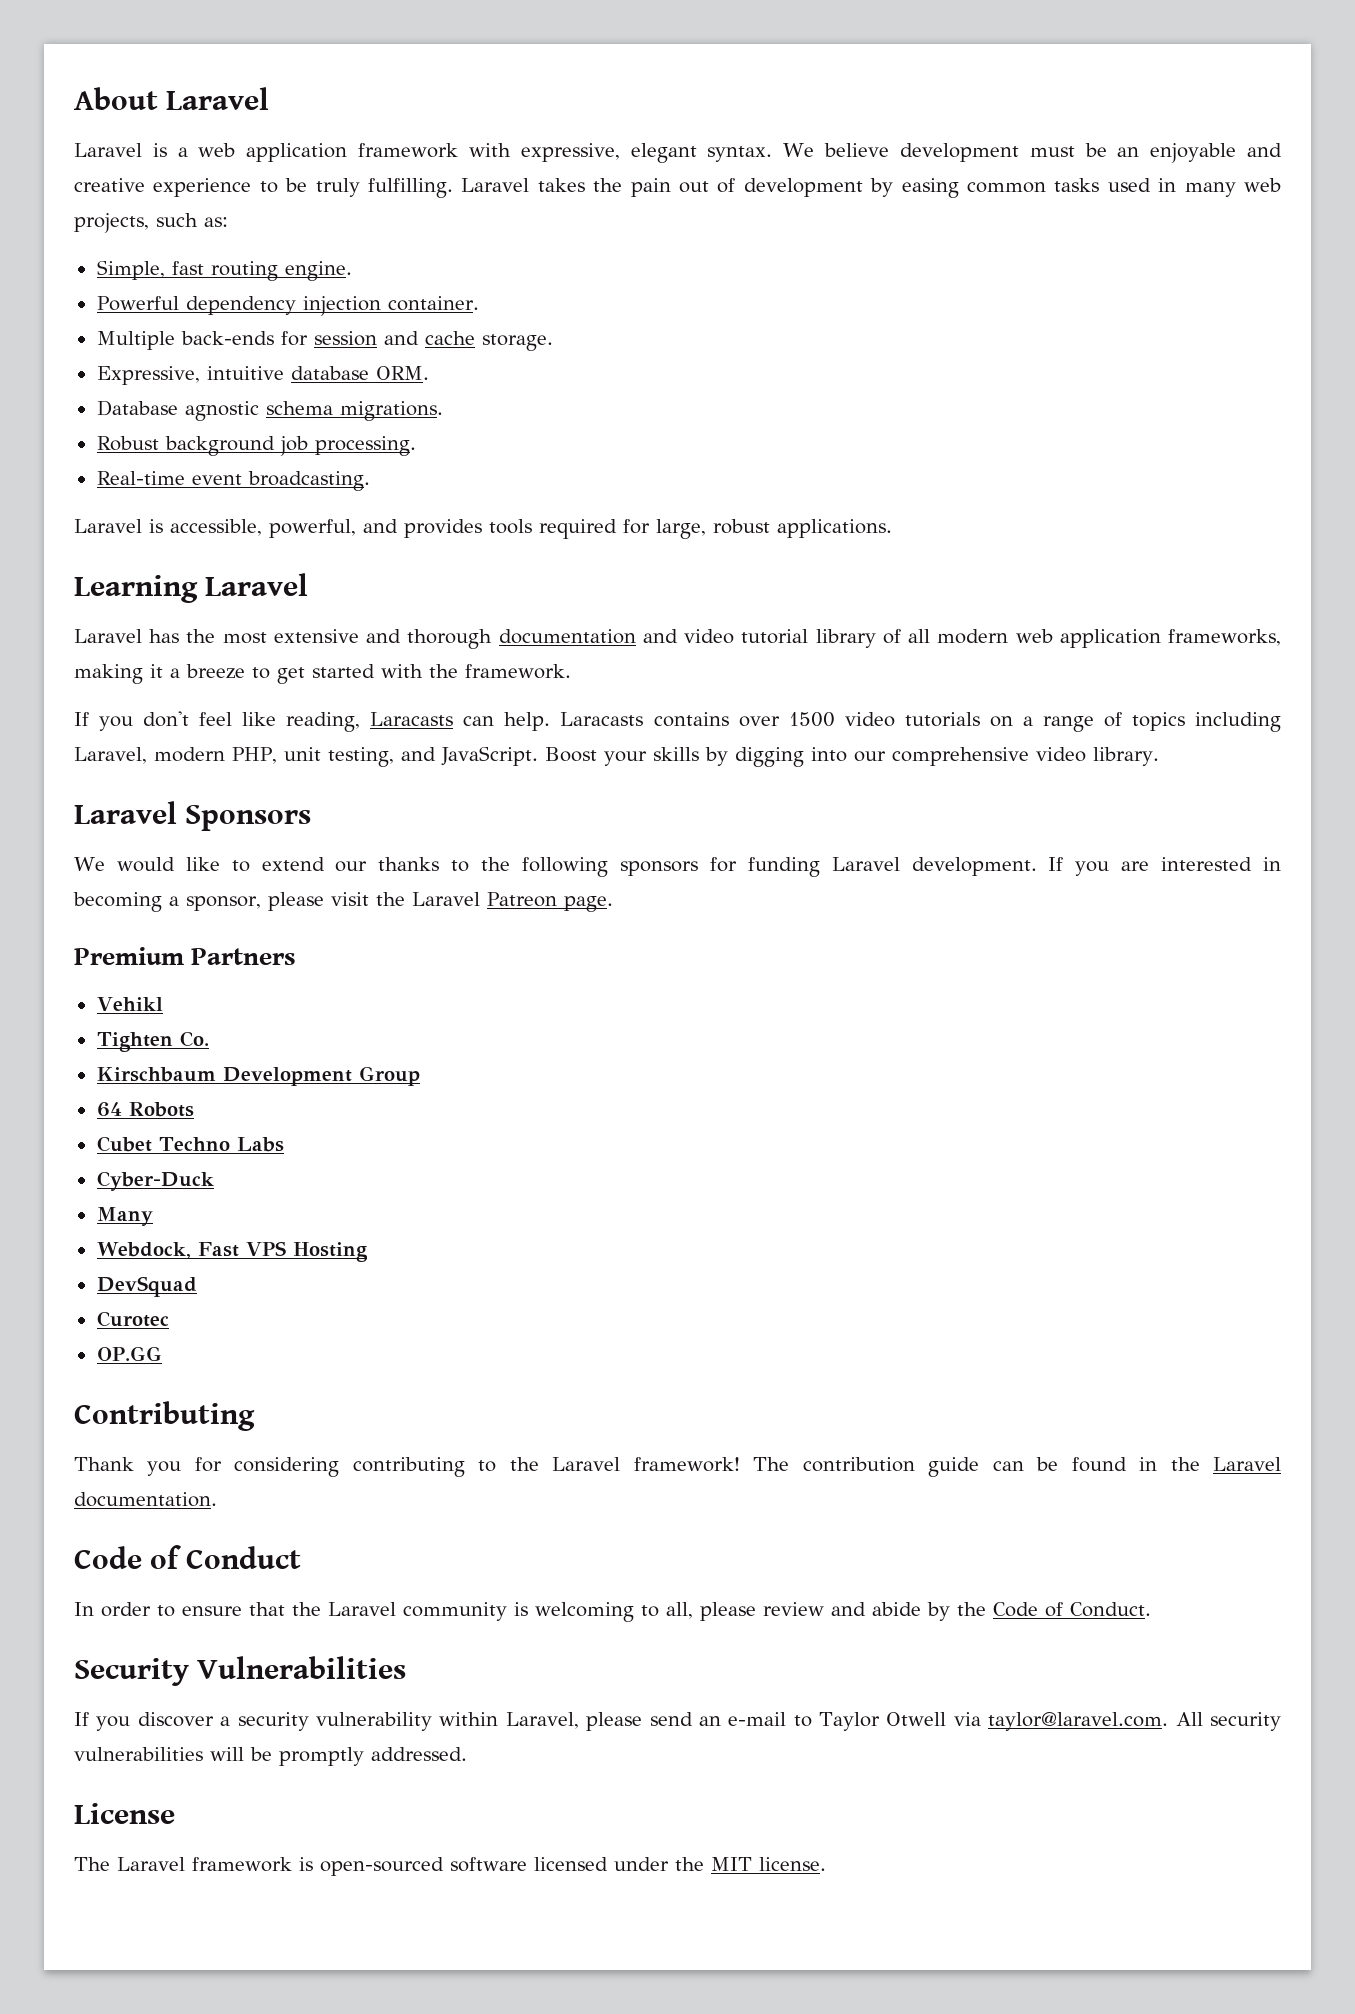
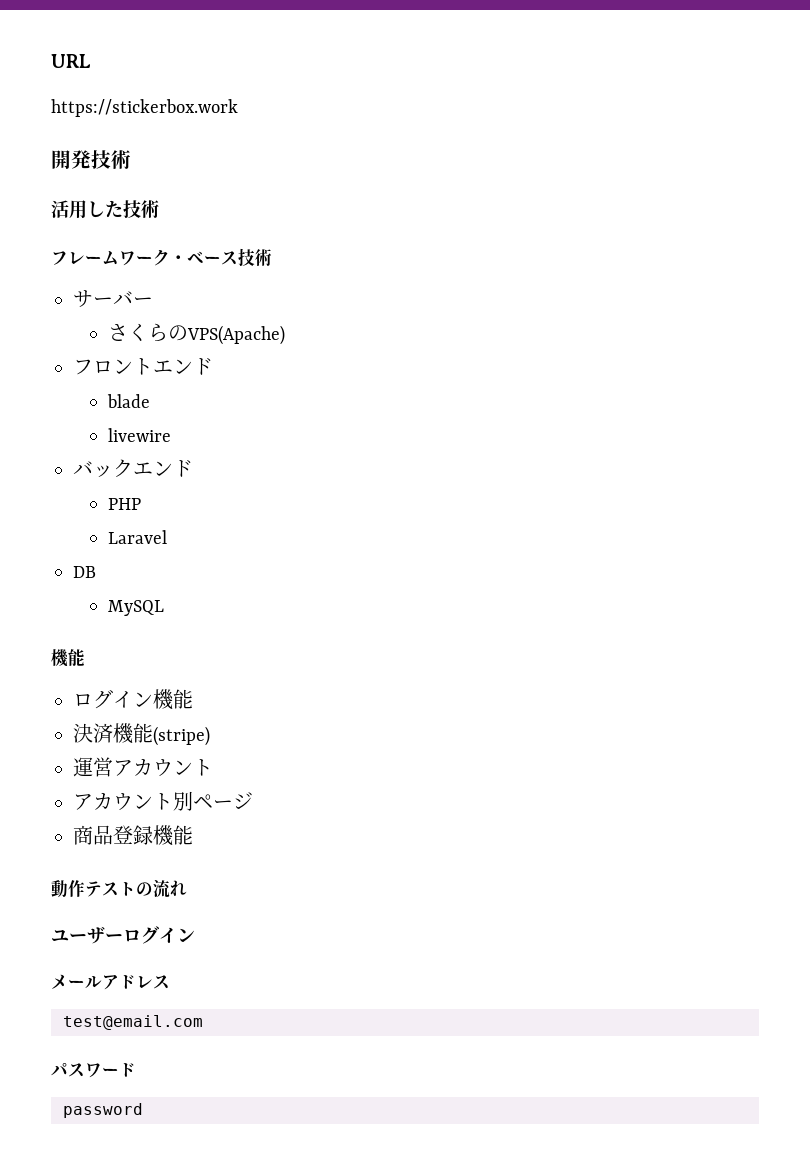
[74,87,270,110] [74,143,1282,163] [74,178,1281,198] [74,213,228,233] [96,260,352,281] [96,296,479,316] [96,331,553,351] [96,366,429,385] [96,400,443,421] [96,436,416,456] [96,471,370,491] [74,519,892,539] [74,573,309,603] [74,629,1282,649] [74,664,571,684] [74,711,1281,732] [74,746,1159,767] [74,801,312,831] [74,857,1281,877] [73,892,613,912] [74,947,297,965] [96,997,163,1011] [96,1031,209,1052] [96,1066,420,1086] [96,1102,194,1117] [96,1136,284,1152] [96,1171,214,1191] [96,1207,153,1226] [96,1241,368,1262] [96,1276,197,1297] [96,1311,169,1327] [96,1346,162,1361] [74,1401,255,1431] [74,1457,1282,1477] [74,1492,217,1507] [74,1545,302,1569] [74,1602,1151,1622] [74,1656,407,1686] [74,1712,1281,1731] [74,1747,467,1766] [74,1803,175,1824] [74,1857,826,1876] About Laravel // Laravel is a web application framework with expressive, elegant syntax. We believe development must be an enjoyable and creative experience to be truly fulfilling. Laravel takes the pain out of development by easing common tasks used in many web projects, such as: // Simple, fast routing engine. // Powerful dependency injection container. // Multiple back-ends for session and cache storage. // Expressive, intuitive database ORM. // Database agnostic schema migrations. // Robust background job processing. // Real-time event broadcasting. // Laravel is accessible, powerful, and provides tools required for large, robust applications. // Learning Laravel // Laravel has the most extensive and thorough documentation and video tutorial library of all modern web application frameworks, making it a breeze to get started with the framework. // If you don't feel like reading, Laracasts can help. Laracasts contains over 1500 video tutorials on a range of topics including Laravel, modern PHP, unit testing, and JavaScript. Boost your skills by digging into our comprehensive video library. // Laravel Sponsors // We would like to extend our thanks to the following sponsors for funding Laravel development. If you are interested in becoming a sponsor, please visit the Laravel Patreon page. // Premium Partners // Vehikl // Tighten Co. // Kirschbaum Development Group // 64 Robots // Cubet Techno Labs // Cyber-Duck // Many // Webdock, Fast VPS Hosting // DevSquad // Curotec // OP.GG // Contributing // Thank you for considering contributing to the Laravel framework! The contribution guide can be found in the Laravel documentation. // Code of Conduct // In order to ensure that the Laravel community is welcoming to all, please review and abide by the Code of Conduct. // Security Vulnerabilities // If you discover a security vulnerability within Laravel, please send an e-mail to Taylor Otwell via taylor@laravel.com. All security vulnerabilities will be promptly addressed. // License // The Laravel framework is open-sourced software licensed under the MIT license. -> [51,54,91,68] [51,99,238,117] [51,150,131,169] [51,200,159,219] [51,248,272,266] [73,290,153,307] [108,323,286,345] [73,358,213,375] [107,394,151,408] [108,428,172,442] [73,459,193,478] [108,498,142,510] [108,530,168,544] [73,566,96,578] [108,600,165,616] [51,649,85,667] [73,689,193,710] [73,723,210,746] [73,757,213,777] [73,791,253,811] [73,825,193,846] [51,880,187,898] [51,926,195,944] [51,974,170,990] [63,1015,203,1030] [51,1063,136,1078] [63,1103,143,1118] URL // https://stickerbox.work // 開発技術 // 活用した技術 // フレームワーク・ベース技術 // サーバー // さくらのVPS(Apache) // フロントエンド // blade // livewire // バックエンド // PHP // Laravel // DB // MySQL // 機能 // ログイン機能 // 決済機能(stripe) // 運営アカウント // アカウント別ページ // 商品登録機能 // 動作テストの流れ // ユーザーログイン // メールアドレス // test@email.com // パスワード // password

